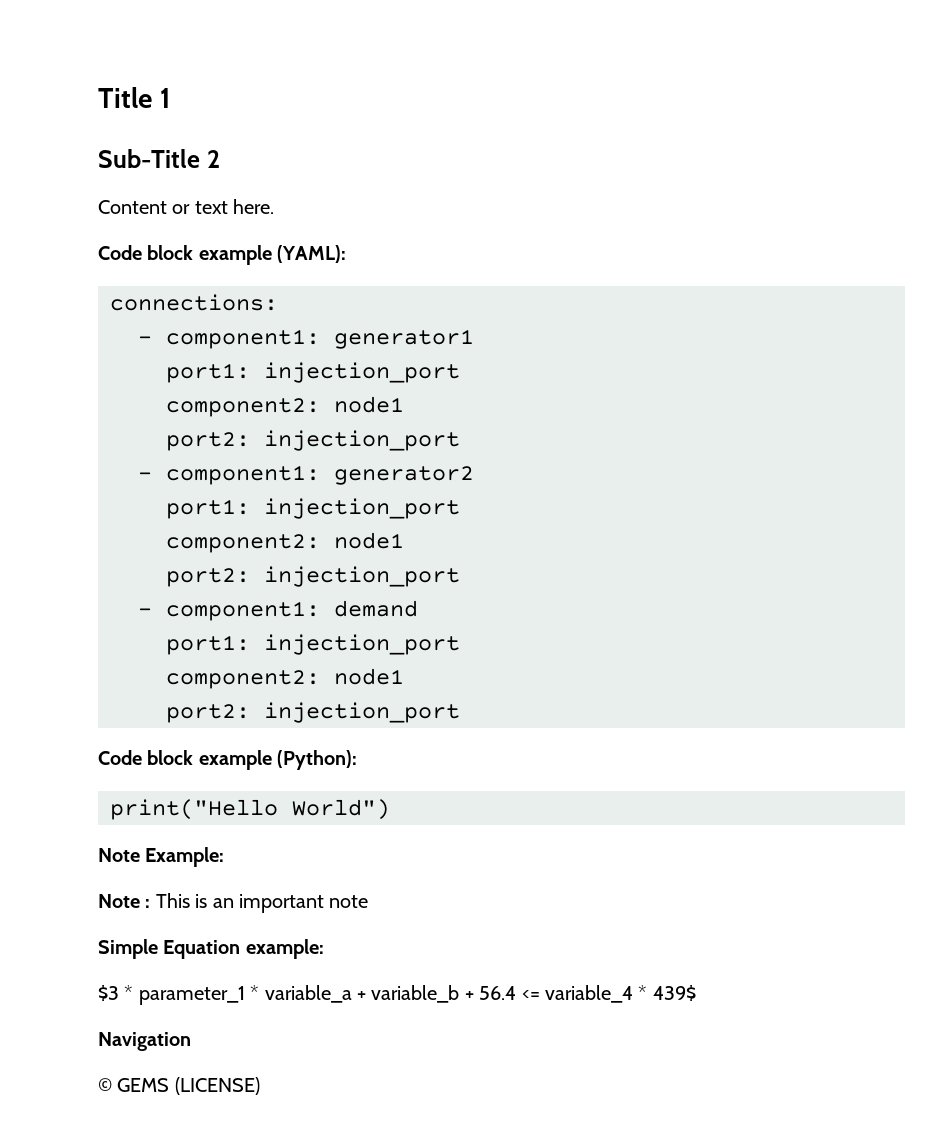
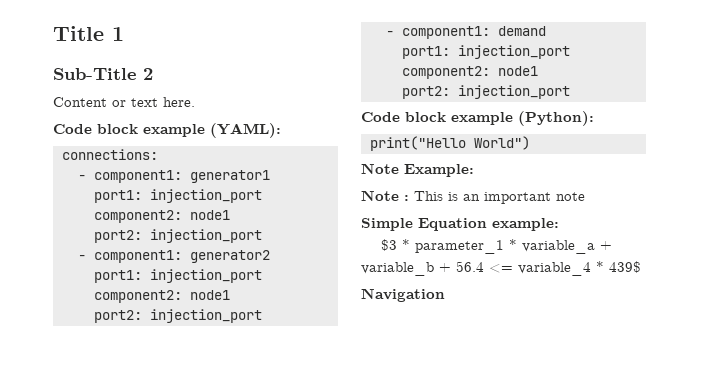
[98,1077,260,1095] // © GEMS (LICENSE) -> (445, 295) none

